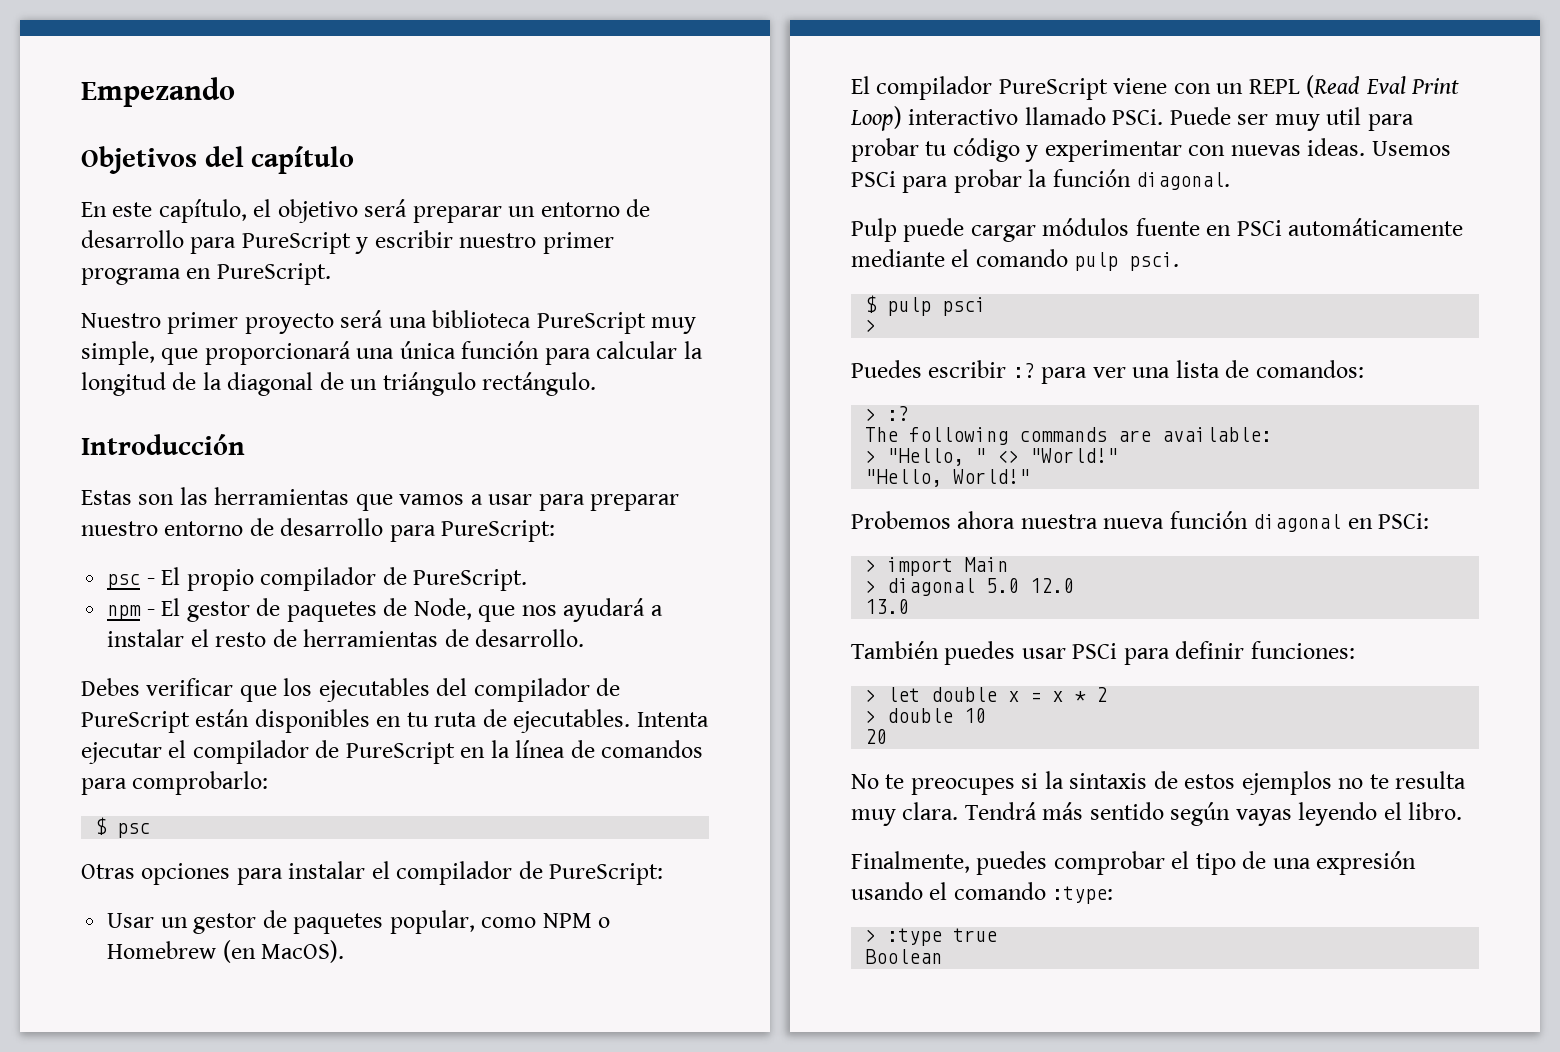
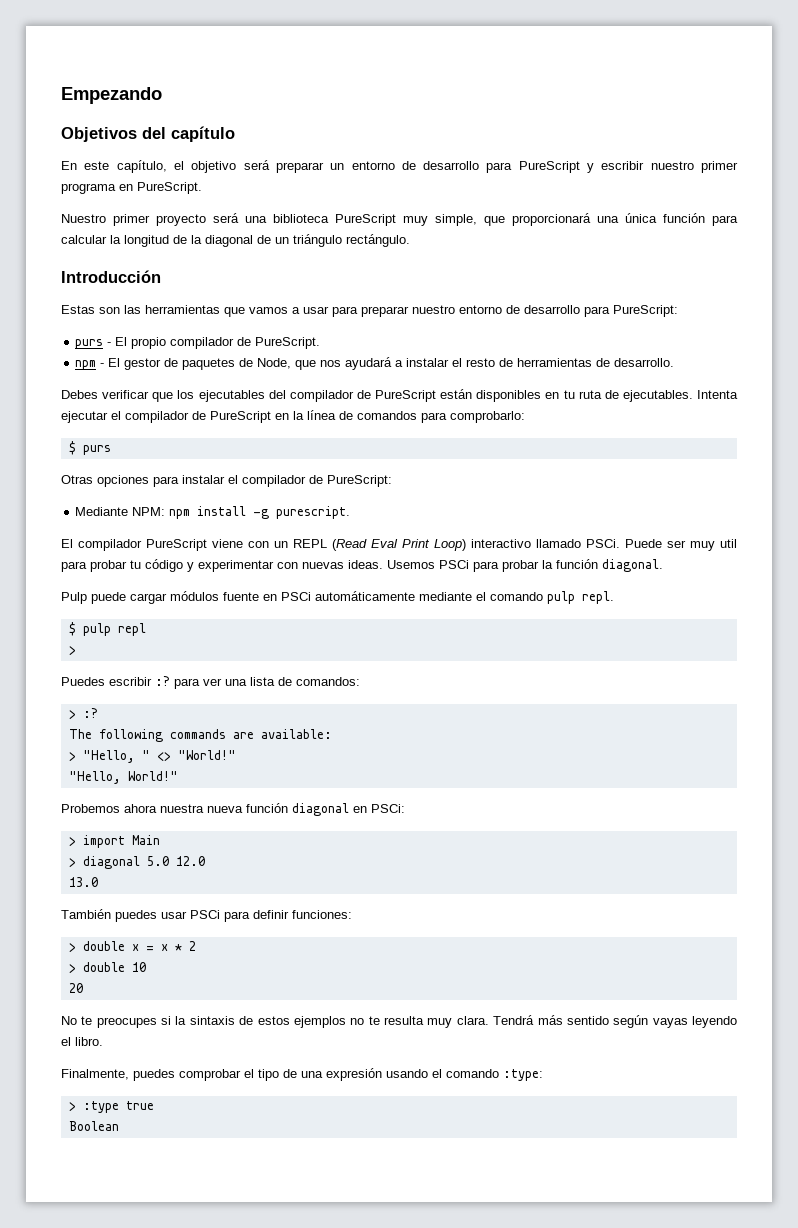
[107,574,141,589] psc -> [75,339,104,349] purs
[117,823,151,838] psc -> [82,445,111,455] purs
[107,910,611,934] [107,940,345,963] Usar un gestor de paquetes popular, como NPM o Homebrew (en MacOS). -> [75,506,351,519] Mediante NPM: npm install -g purescript.
[1129,252,1180,271] psci. -> [582,591,614,604] repl.
[942,297,987,316] psci -> [117,623,146,636] repl
[887,687,921,702] let -> (76, 947) none

